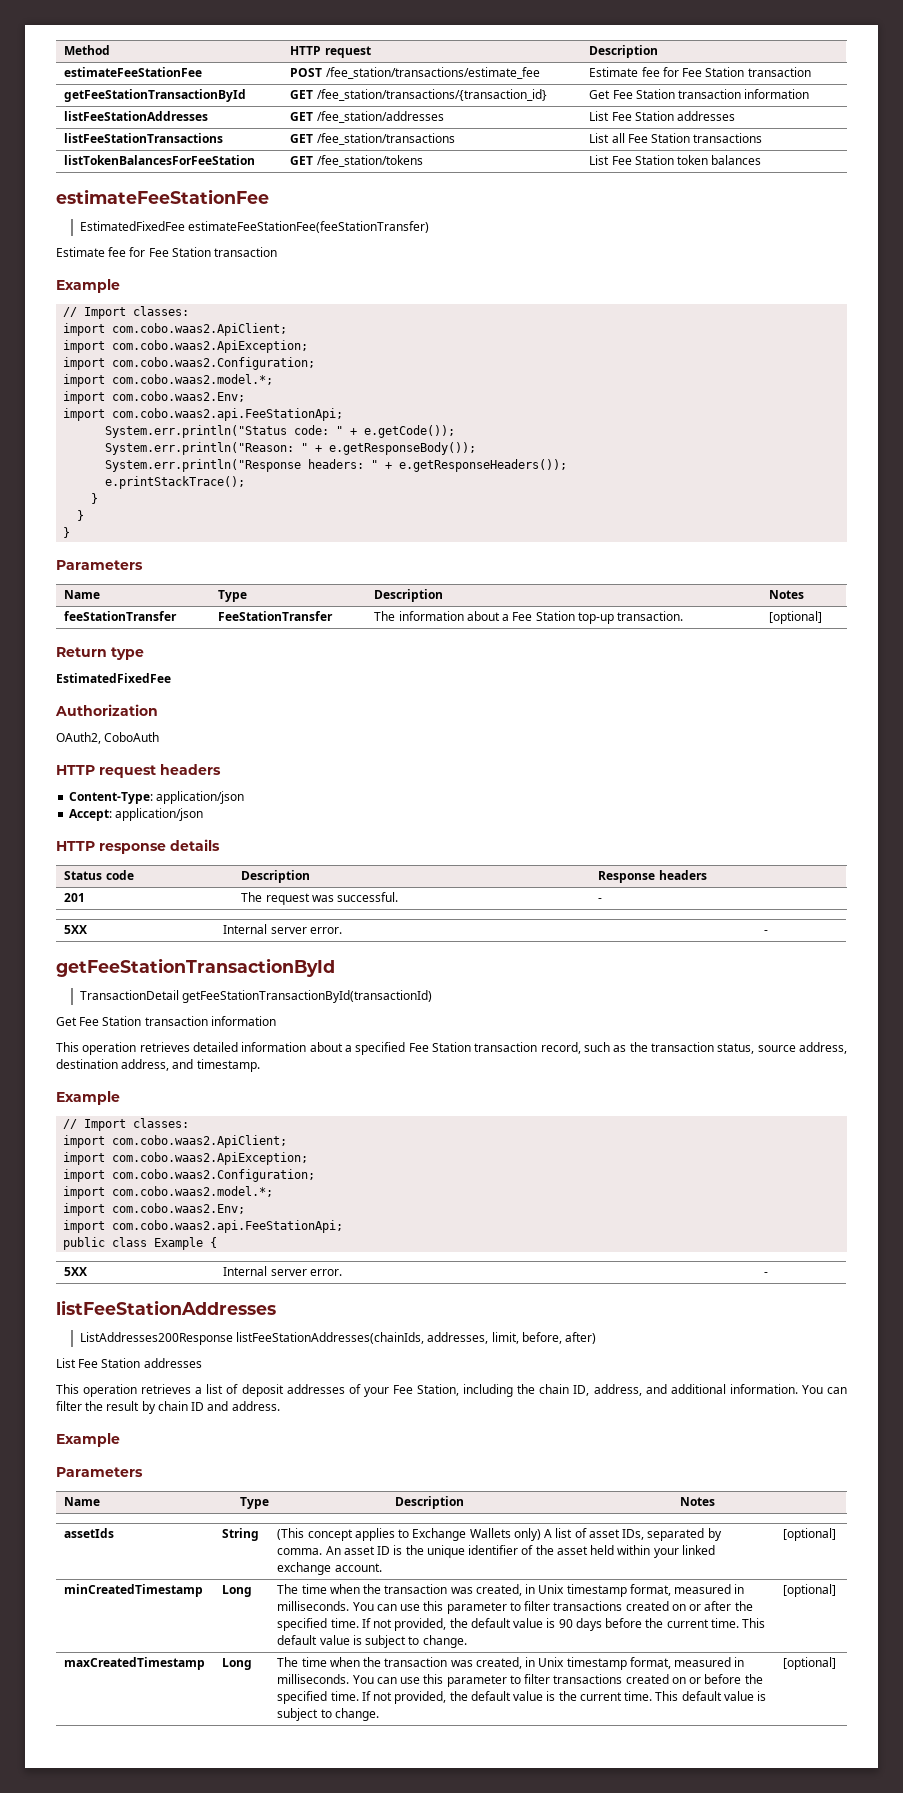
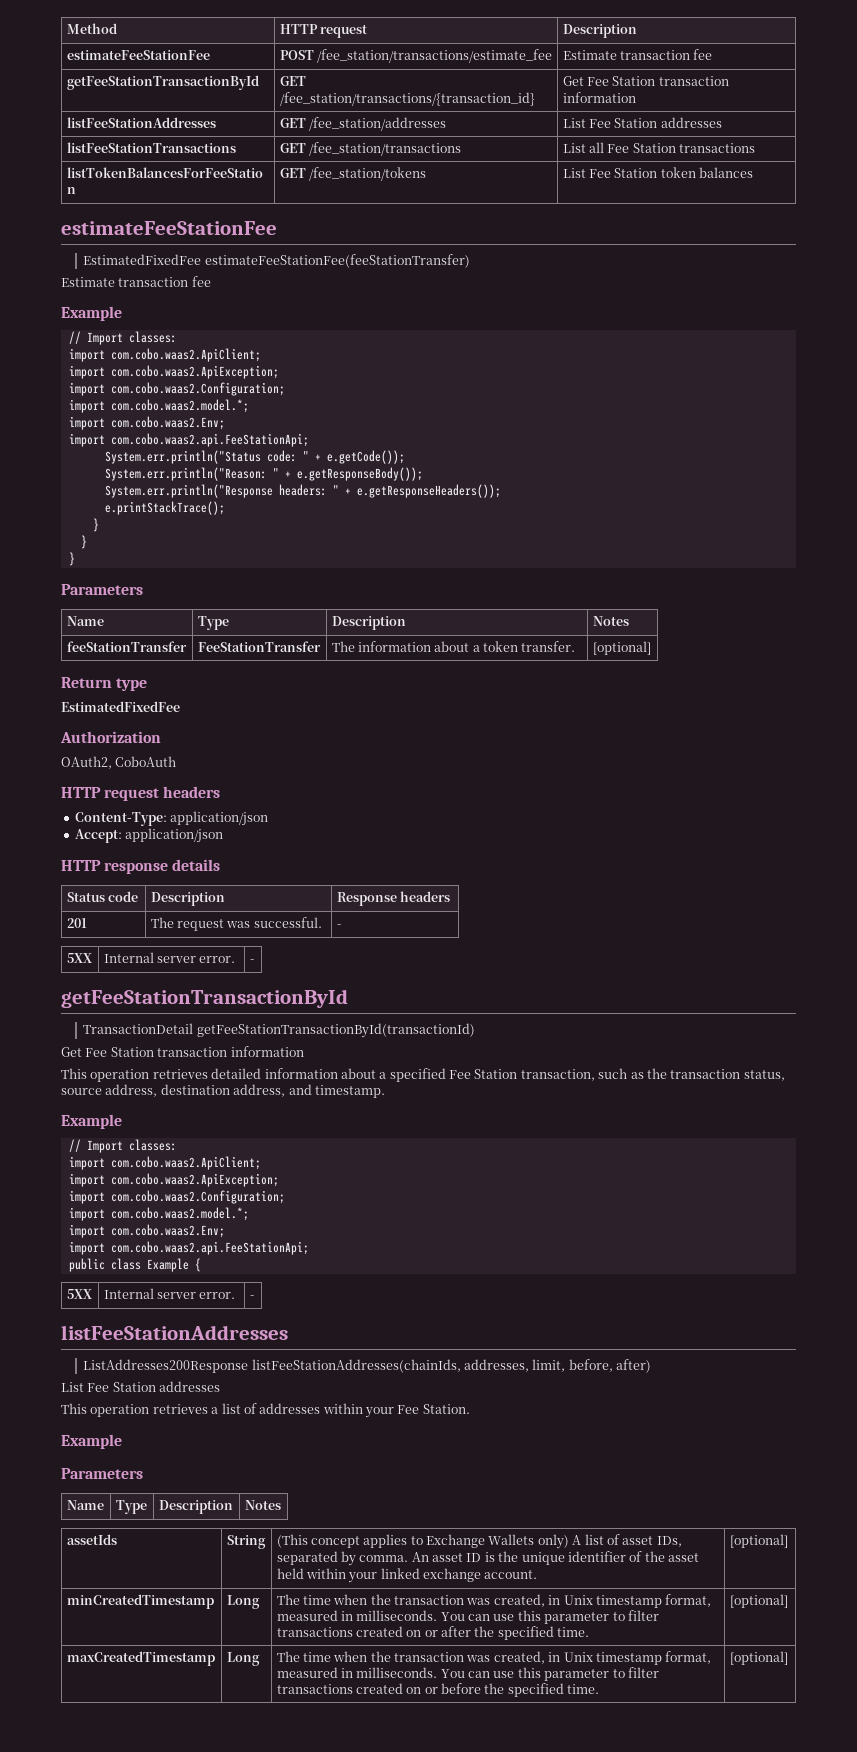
[641,67,811,77] fee for Fee Station transaction -> [619,49,713,60] transaction fee
[108,247,278,257] fee for Fee Station transaction -> [118,276,211,287] transaction fee
[512,611,684,624] Fee Station top-up transaction. -> [483,641,576,652] token transfer.
[474,1042,581,1054] transaction record, -> [520,1069,595,1081] transaction,
[241,1384,847,1397] [56,1401,280,1414] deposit addresses of your Fee Station, including the chain ID, address, and additional information. You can filter the result by chain ID and address. -> [259,1403,470,1418] addresses within your Fee Station.
[361,1618,766,1631] [277,1635,467,1648] If not provided, the default value is 90 days before the current time. This default value is subject to change. -> (590, 1632) none
[361,1691,767,1704] [277,1708,379,1721] If not provided, the default value is the current time. This default value is subject to change. -> (600, 1689) none

